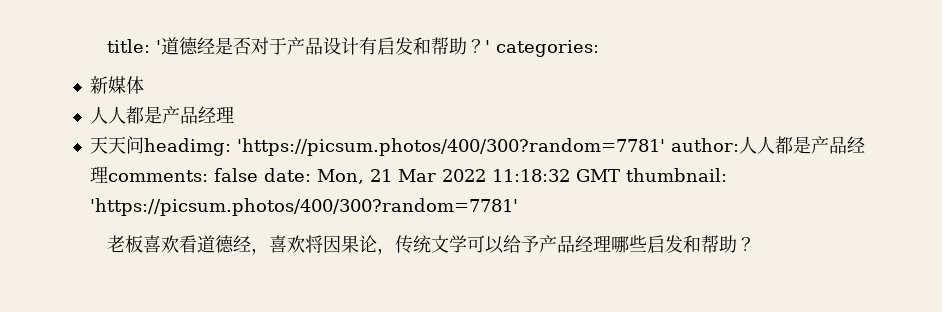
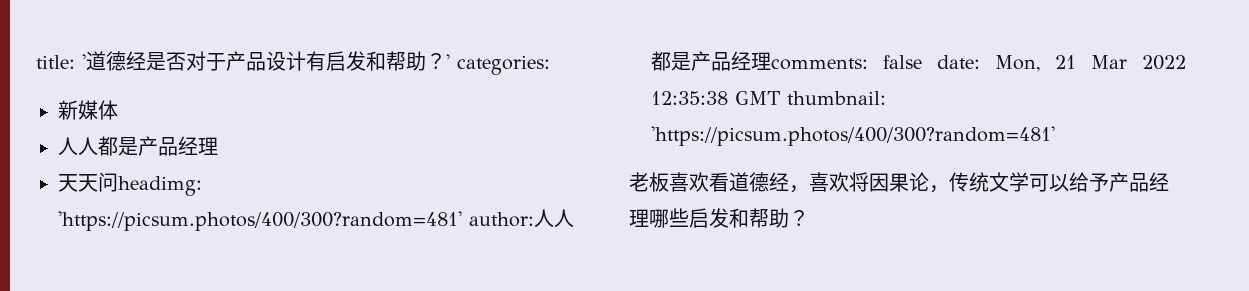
[236,138,665,156] 'https://picsum.photos/400/300?random=7781' -> [58,211,462,231] 'https://picsum.photos/400/300?random=481'
[491,169,570,182] 11:18:32 -> [651,91,728,105] 12:35:38
[89,198,518,216] 'https://picsum.photos/400/300?random=7781' -> [651,126,1055,146] 'https://picsum.photos/400/300?random=481'

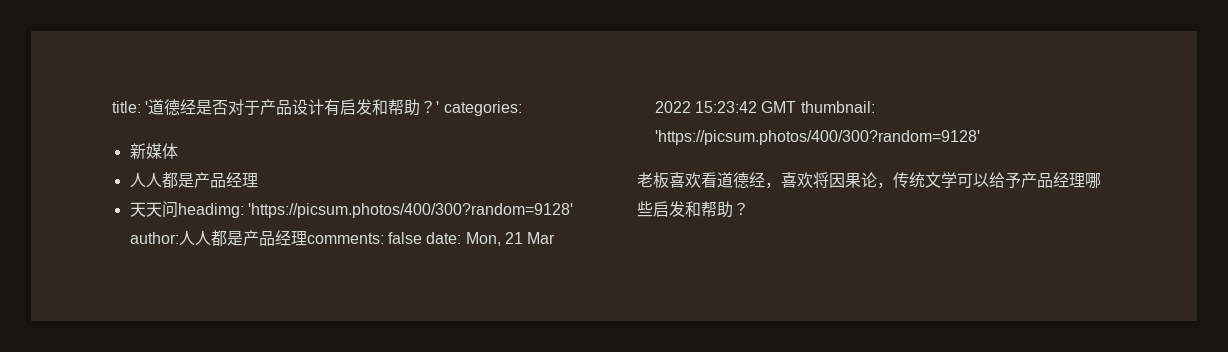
[58,211,462,231] 'https://picsum.photos/400/300?random=481' -> [247,203,573,218] 'https://picsum.photos/400/300?random=9128'
[651,91,728,105] 12:35:38 -> [694,101,757,113] 15:23:42
[651,126,1055,146] 'https://picsum.photos/400/300?random=481' -> [654,130,980,145] 'https://picsum.photos/400/300?random=9128'

